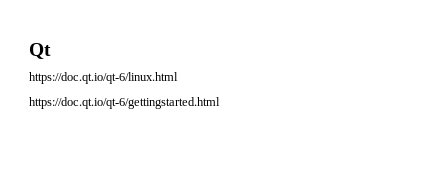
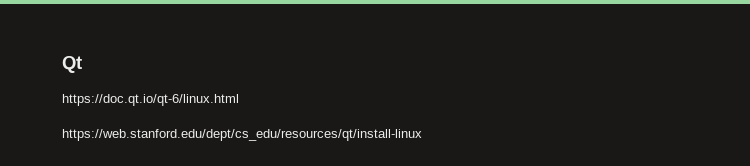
[29,97,220,109] https://doc.qt.io/qt-6/gettingstarted.html -> [62,129,422,141] https://web.stanford.edu/dept/cs_edu/resources/qt/install-linux

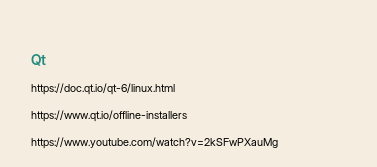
[62,129,422,141] https://web.stanford.edu/dept/cs_edu/resources/qt/install-linux -> [31,110,187,122] [31,137,278,149] https://www.qt.io/offline-installers // https://www.youtube.com/watch?v=2kSFwPXauMg

